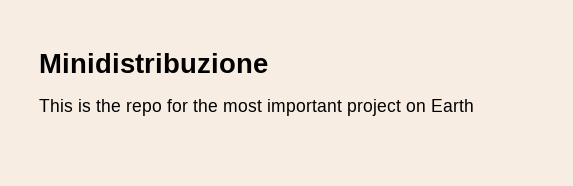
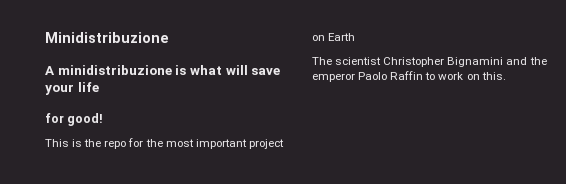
(268, 63) none -> [45,65,281,75] [45,82,99,95] [45,113,104,126] // A minidistribuzione is what will save your life // for good!
(474, 105) none -> [312,57,547,67] [312,71,506,82] // The scientist Christopher Bignamini and the emperor Paolo Raffin to work on this.

